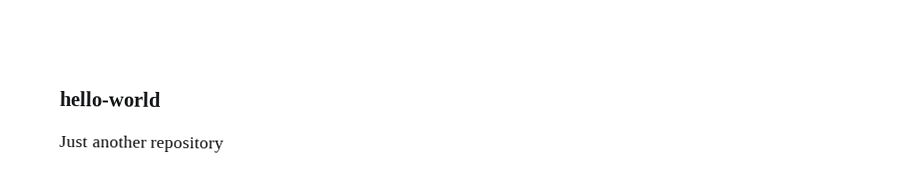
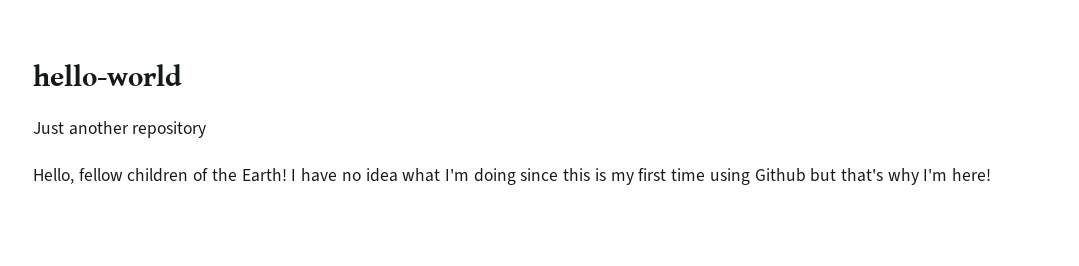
(225, 144) none -> [33,168,992,185] // Hello, fellow children of the Earth! I have no idea what I'm doing since this is my first time using Github but that's why I'm here!

